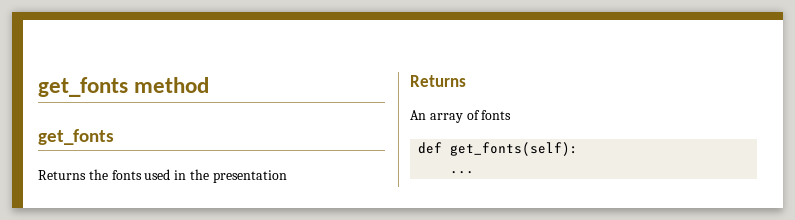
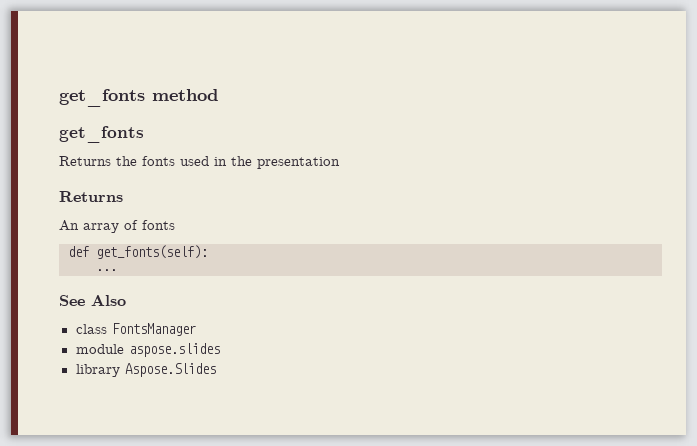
(475, 172) none -> [59,295,126,306] [75,323,196,336] [75,343,220,357] [75,363,216,377] // See Also // class FontsManager // module aspose.slides // library Aspose.Slides

